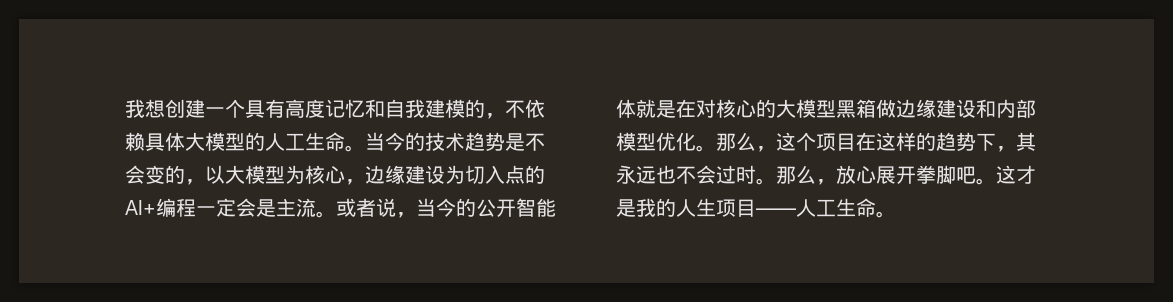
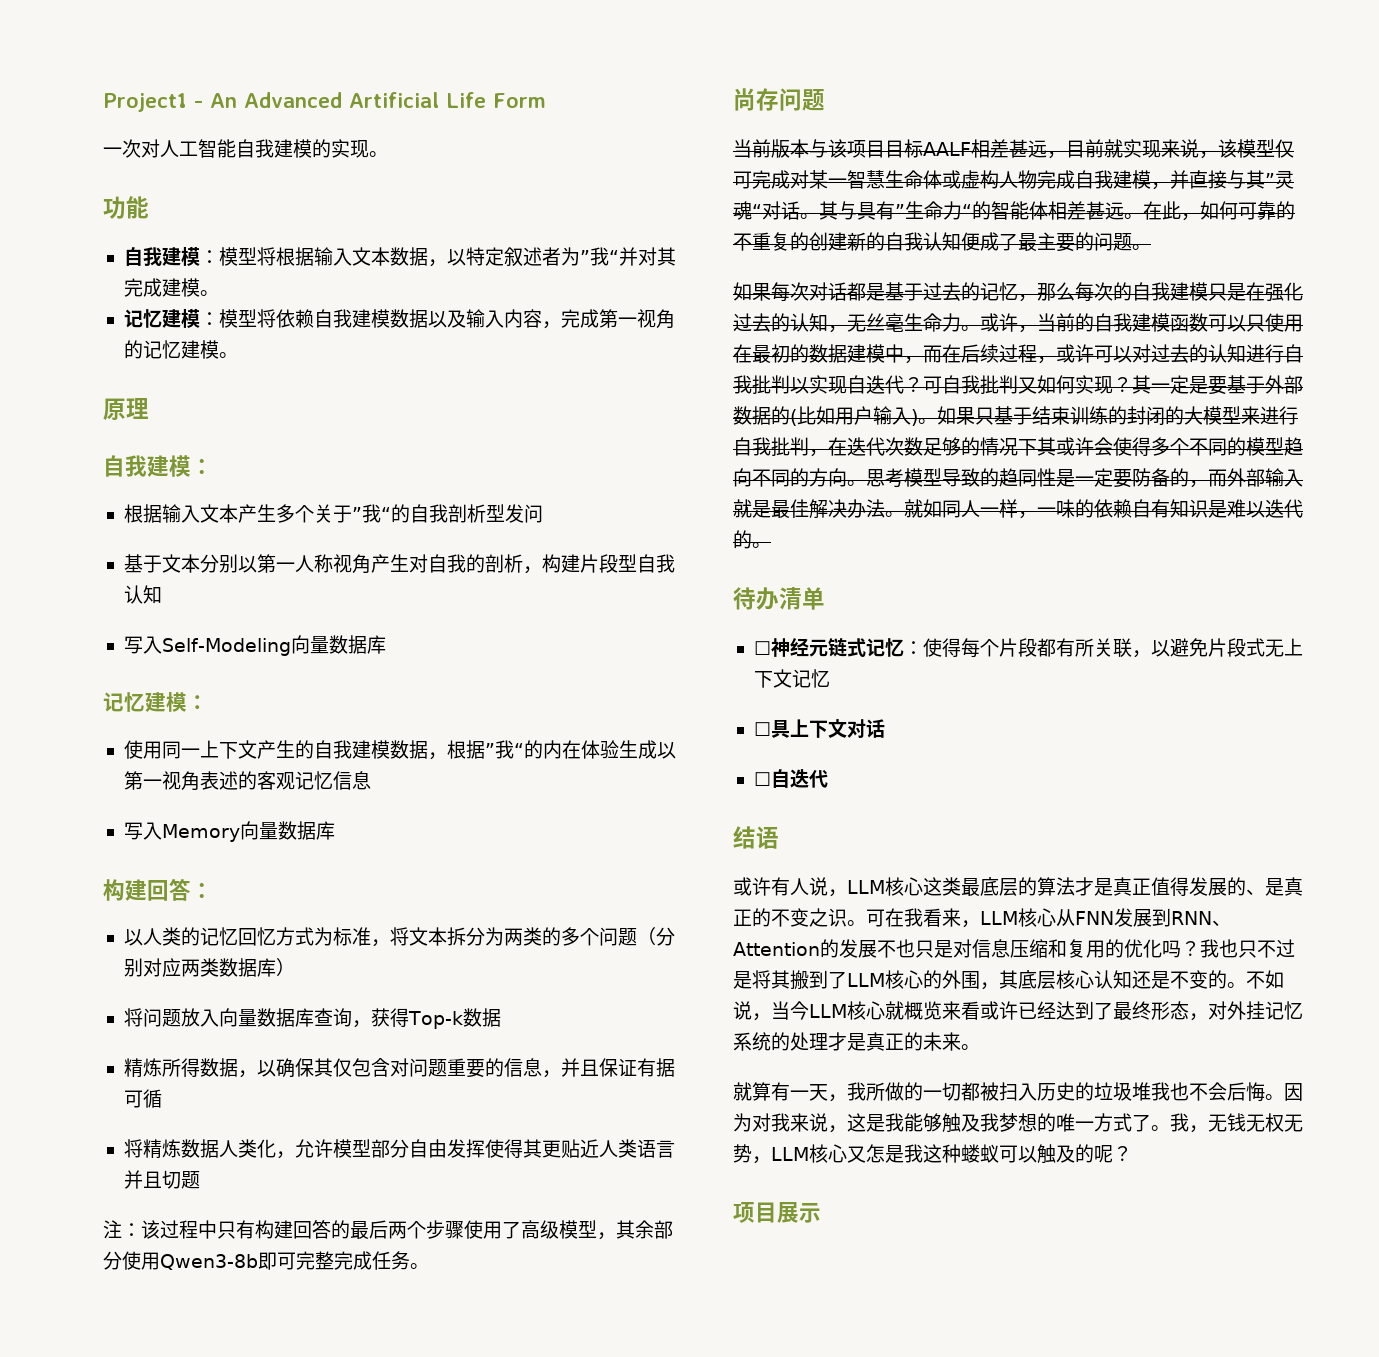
[125,99,545,119] [125,132,545,152] [125,165,545,185] [125,198,556,218] [616,99,1036,118] [616,132,1036,152] [616,165,1036,185] [616,198,896,218] 我想创建一个具有高度记忆和自我建模的，不依赖具体大模型的人工生命。当今的技术趋势是不会变的，以大模型为核心，边缘建设为切入点的AI+编程一定会是主流。或者说，当今的公开智能体就是在对核心的大模型黑箱做边缘建设和内部模型优化。那么，这个项目在这样的趋势下，其永远也不会过时。那么，放心展开拳脚吧。这才是我的人生项目——人工生命。 -> [103,92,546,112] [103,139,388,158] [103,196,149,219] [123,247,676,267] [123,278,219,297] [123,309,675,329] [123,340,238,359] [103,398,149,420] [103,455,213,477] [123,504,543,523] [123,554,675,574] [123,585,162,604] [123,635,386,656] [103,692,208,712] [123,740,676,760] [123,771,371,791] [123,821,335,842] [103,878,213,901] [123,927,675,947] [123,958,295,977] [123,1008,501,1029] [123,1058,675,1078] [123,1089,162,1108] [123,1139,675,1159] [123,1170,200,1189] [103,1220,673,1240] [103,1251,429,1270] [733,88,825,111] [733,139,1294,159] [733,170,1294,190] [733,201,1295,221] [733,232,1151,252] [733,282,1303,302] [733,313,1303,333] [733,344,1303,364] [733,375,1303,395] [733,406,1298,426] [733,437,1303,457] [733,468,1303,488] [733,499,1303,519] [733,530,771,549] [733,587,825,610] [753,638,1303,658] [753,669,830,688] [753,719,885,738] [753,769,828,788] [733,826,779,849] [733,877,1303,897] [733,908,1231,928] [733,939,1295,958] [733,970,1284,990] [733,1001,1303,1021] [733,1032,980,1051] [733,1082,1303,1102] [733,1113,1303,1133] [733,1144,1132,1164] [733,1202,821,1223] Project1 - An Advanced Artificial Life Form // 一次对人工智能自我建模的实现。 // 功能 // 自我建模：模型将根据输入文本数据，以特定叙述者为”我“并对其完成建模。 // 记忆建模：模型将依赖自我建模数据以及输入内容，完成第一视角的记忆建模。 // 原理 // 自我建模： // 根据输入文本产生多个关于”我“的自我剖析型发问 // 基于文本分别以第一人称视角产生对自我的剖析，构建片段型自我认知 // 写入Self-Modeling向量数据库 // 记忆建模： // 使用同一上下文产生的自我建模数据，根据”我“的内在体验生成以第一视角表述的客观记忆信息 // 写入Memory向量数据库 // 构建回答： // 以人类的记忆回忆方式为标准，将文本拆分为两类的多个问题（分别对应两类数据库） // 将问题放入向量数据库查询，获得Top-k数据 // 精炼所得数据，以确保其仅包含对问题重要的信息，并且保证有据可循 // 将精炼数据人类化，允许模型部分自由发挥使得其更贴近人类语言并且切题 // 注：该过程中只有构建回答的最后两个步骤使用了高级模型，其余部分使用Qwen3-8b即可完整完成任务。 // 尚存问题 // 当前版本与该项目目标AALF相差甚远，目前就实现来说，该模型仅可完成对某一智慧生命体或虚构人物完成自我建模，并直接与其”灵魂“对话。其与具有”生命力“的智能体相差甚远。在此，如何可靠的不重复的创建新的自我认知便成了最主要的问题。 // 如果每次对话都是基于过去的记忆，那么每次的自我建模只是在强化过去的认知，无丝毫生命力。或许，当前的自我建模函数可以只使用在最初的数据建模中，而在后续过程，或许可以对过去的认知进行自我批判以实现自迭代？可自我批判又如何实现？其一定是要基于外部数据的(比如用户输入)。如果只基于结束训练的封闭的大模型来进行自我批判，在迭代次数足够的情况下其或许会使得多个不同的模型趋向不同的方向。思考模型导致的趋同性是一定要防备的，而外部输入就是最佳解决办法。就如同人一样，一味的依赖自有知识是难以迭代的。 // 待办清单 // ☐神经元链式记忆：使得每个片段都有所关联，以避免片段式无上下文记忆 // ☐具上下文对话 // ☐自迭代 // 结语 // 或许有人说，LLM核心这类最底层的算法才是真正值得发展的、是真正的不变之识。可在我看来，LLM核心从FNN发展到RNN、Attention的发展不也只是对信息压缩和复用的优化吗？我也只不过是将其搬到了LLM核心的外围，其底层核心认知还是不变的。不如说，当今LLM核心就概览来看或许已经达到了最终形态，对外挂记忆系统的处理才是真正的未来。 // 就算有一天，我所做的一切都被扫入历史的垃圾堆我也不会后悔。因为对我来说，这是我能够触及我梦想的唯一方式了。我，无钱无权无势，LLM核心又怎是我这种蝼蚁可以触及的呢？ // 项目展示

